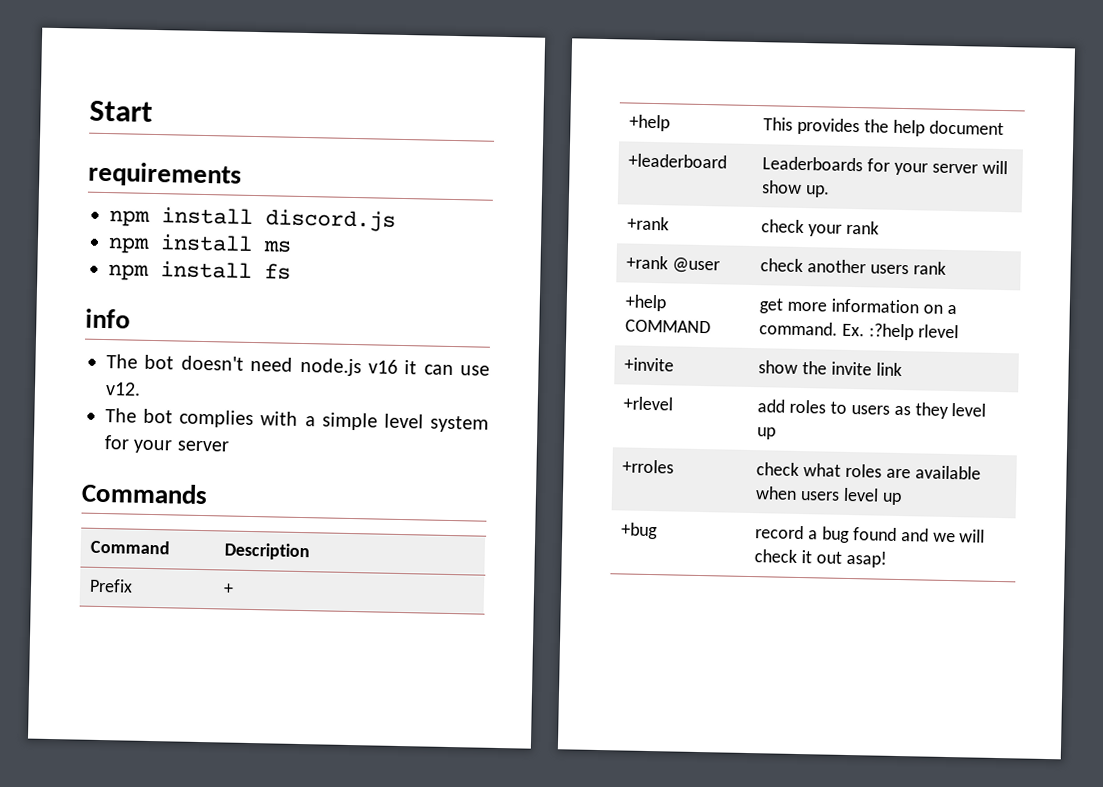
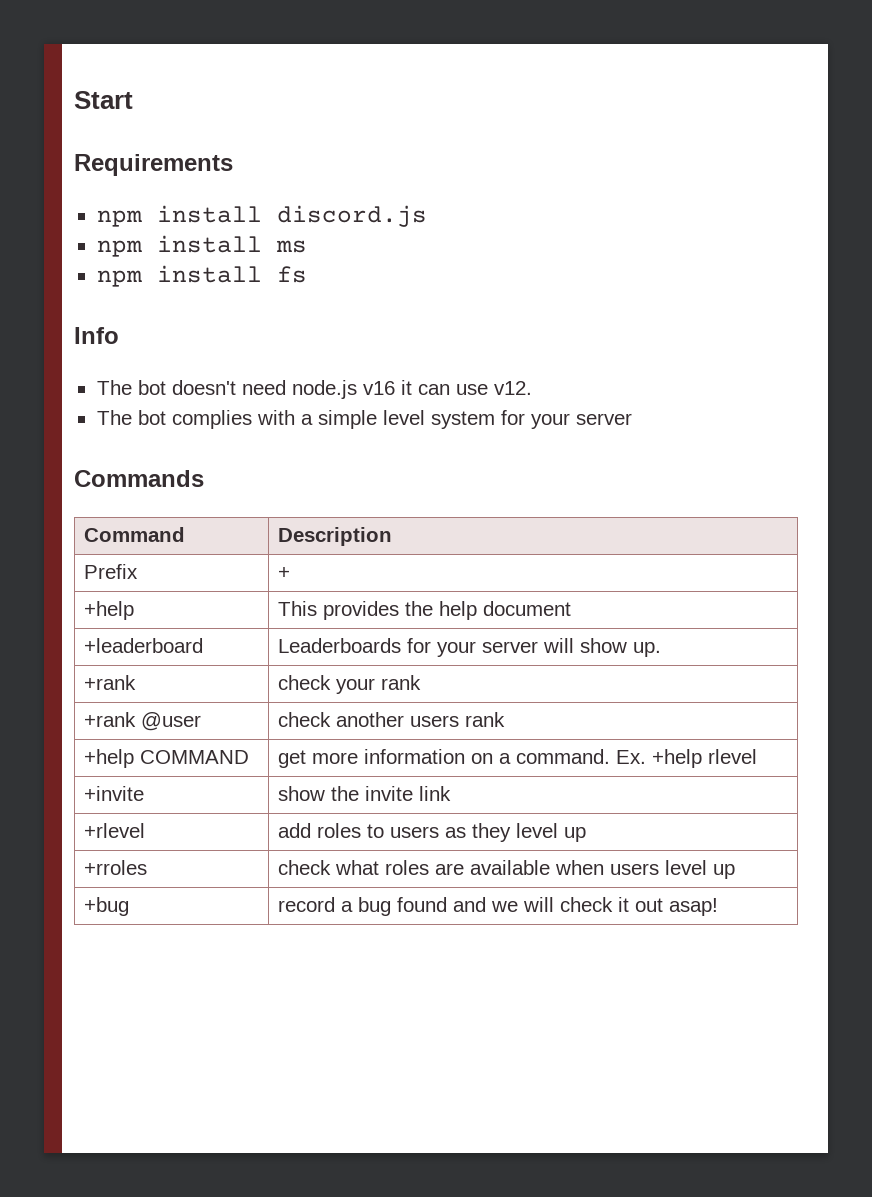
[88,161,242,188] requirements -> [74,154,233,176] Requirements
[85,308,131,329] info -> [74,327,119,344] Info
[868,323,914,341] :?help -> [651,749,702,768] +help

